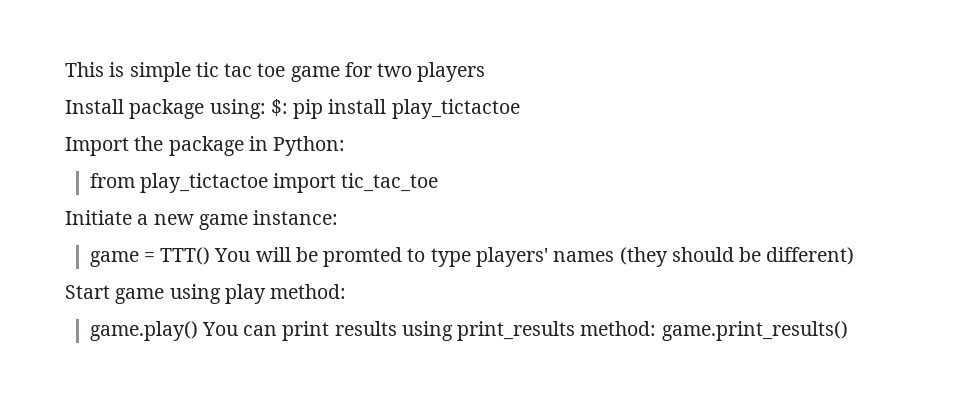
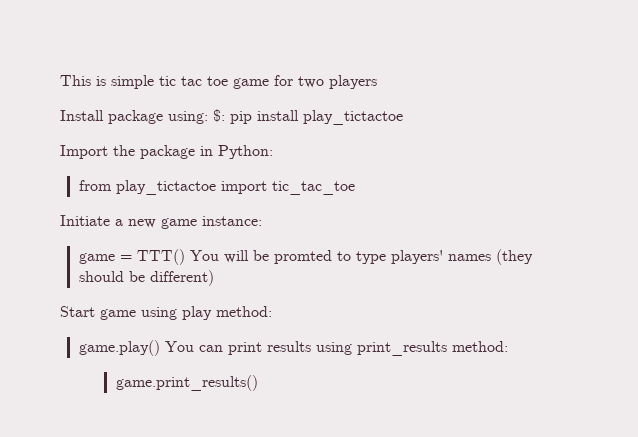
(657, 328) none -> (508, 346) //

